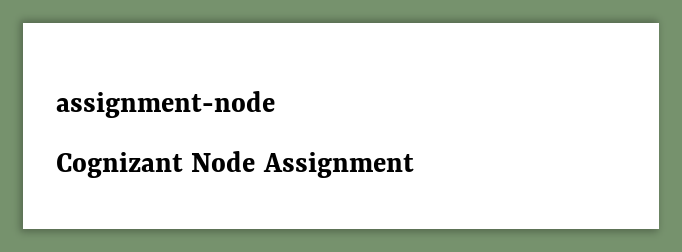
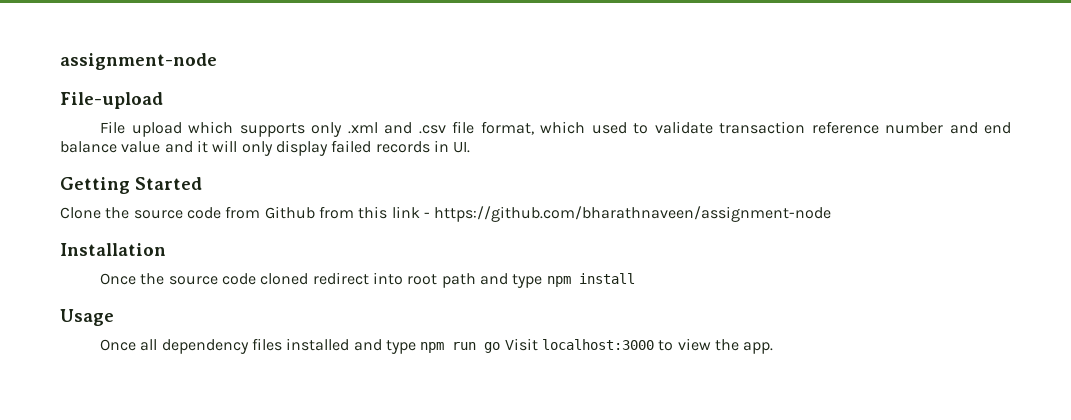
[56,151,414,178] Cognizant Node Assignment -> [60,92,163,109] [100,121,1011,137] [60,140,471,156] [60,177,202,194] [60,206,832,222] [60,243,166,256] [100,272,635,288] [60,309,114,326] [100,338,774,354] File-upload // File upload which supports only .xml and .csv file format, which used to validate transaction reference number and end balance value and it will only display failed records in UI. // Getting Started // Clone the source code from Github from this link - https://github.com/bharathnaveen/assignment-node // Installation // Once the source code cloned redirect into root path and type npm install // Usage // Once all dependency files installed and type npm run go Visit localhost:3000 to view the app.

